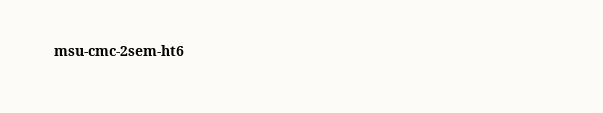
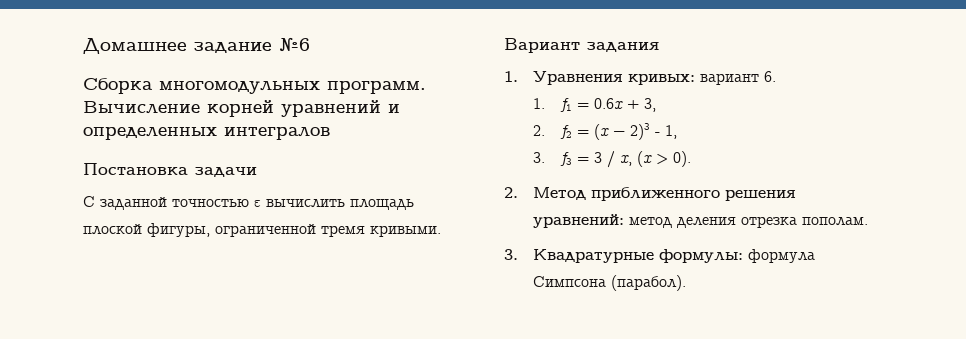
[54,45,184,56] msu-cmc-2sem-ht6 -> [83,37,310,54] [83,78,426,94] [83,100,400,117] [83,127,330,140] [83,163,257,177] [83,196,414,210] [83,223,441,237] [504,38,659,53] [504,71,776,85] [532,98,657,112] [532,123,678,140] [532,151,692,168] [504,187,796,201] [532,214,868,228] [504,249,815,263] [532,275,686,291] Домашнее задание №6 // Сборка многомодульных программ. Вычисление корней уравнений и определенных интегралов // Постановка задачи // С заданной точностью ε вычислить площадь плоской фигуры, ограниченной тремя кривыми. // Вариант задания // 1. Уравнения кривых: вариант 6. // 1. f1 = 0.6x + 3, // 2. f2 = (x − 2)3 - 1, // 3. f3 = 3 / x, (x > 0). // 2. Метод приближенного решения уравнений: метод деления отрезка пополам. // 3. Квадратурные формулы: формула Симпсона (парабол).

